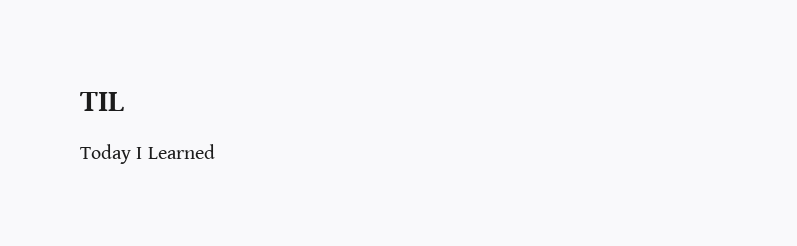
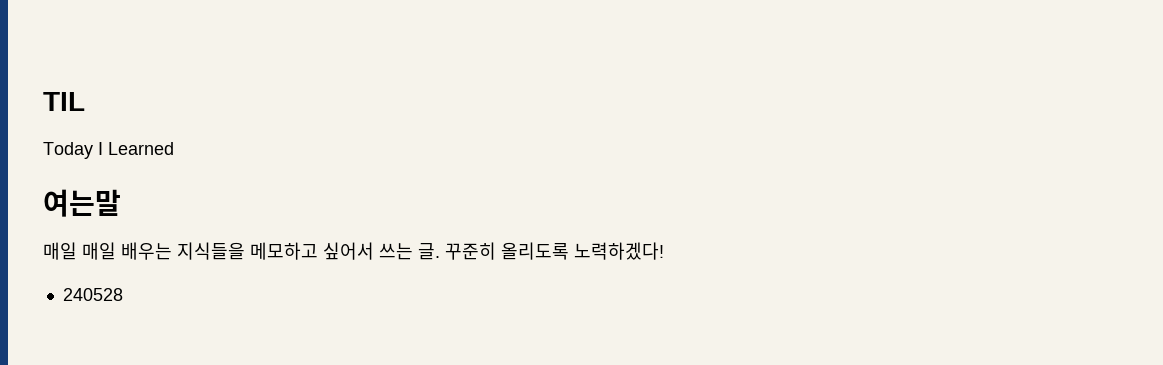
(215, 151) none -> [43,189,121,217] [43,242,664,260] [62,288,123,301] // 여는말 // 매일 매일 배우는 지식들을 메모하고 싶어서 쓰는 글. 꾸준히 올리도록 노력하겠다! // 240528

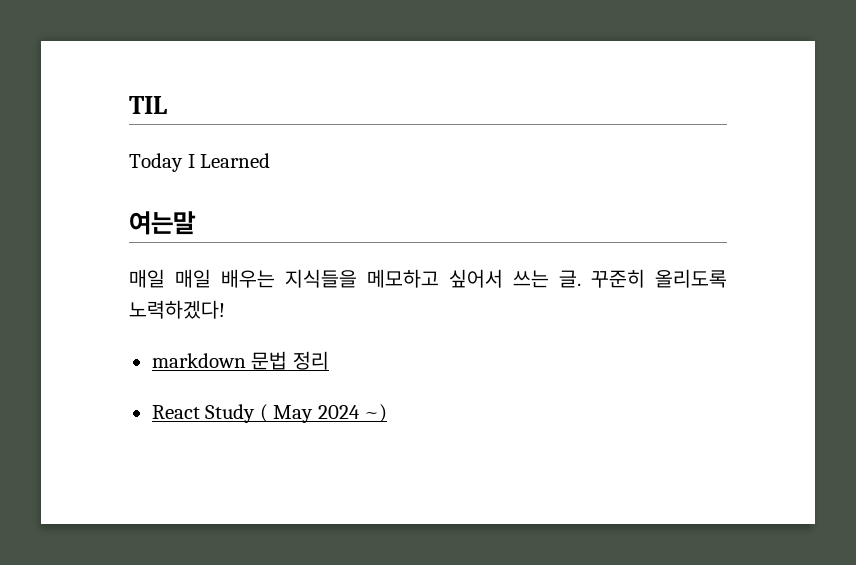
[62,288,123,301] 240528 -> [151,351,329,370] [151,404,388,423] markdown 문법 정리 // React Study ( May 2024 ~)

